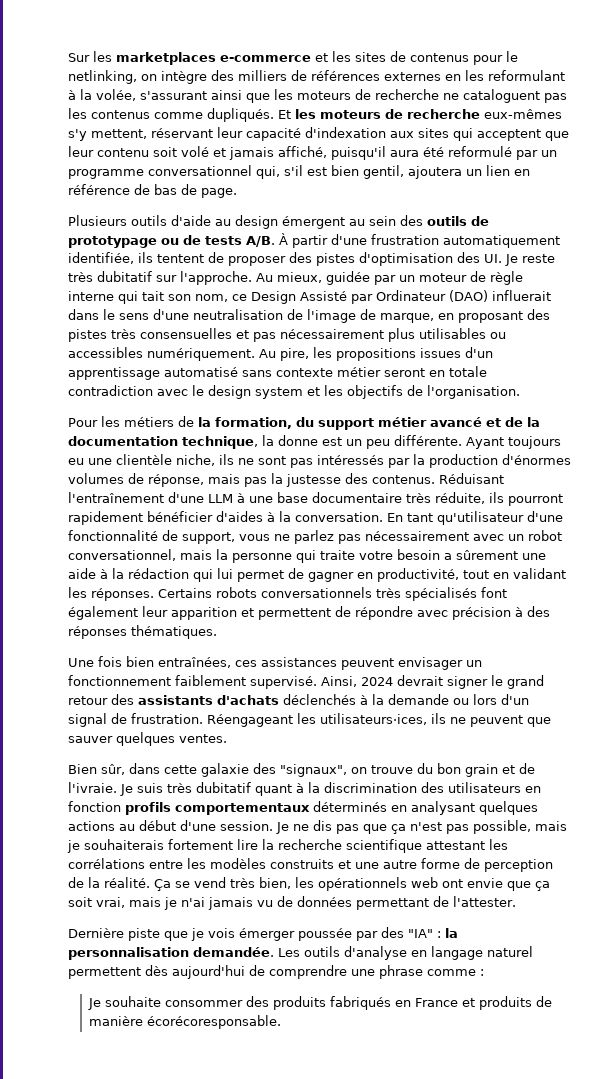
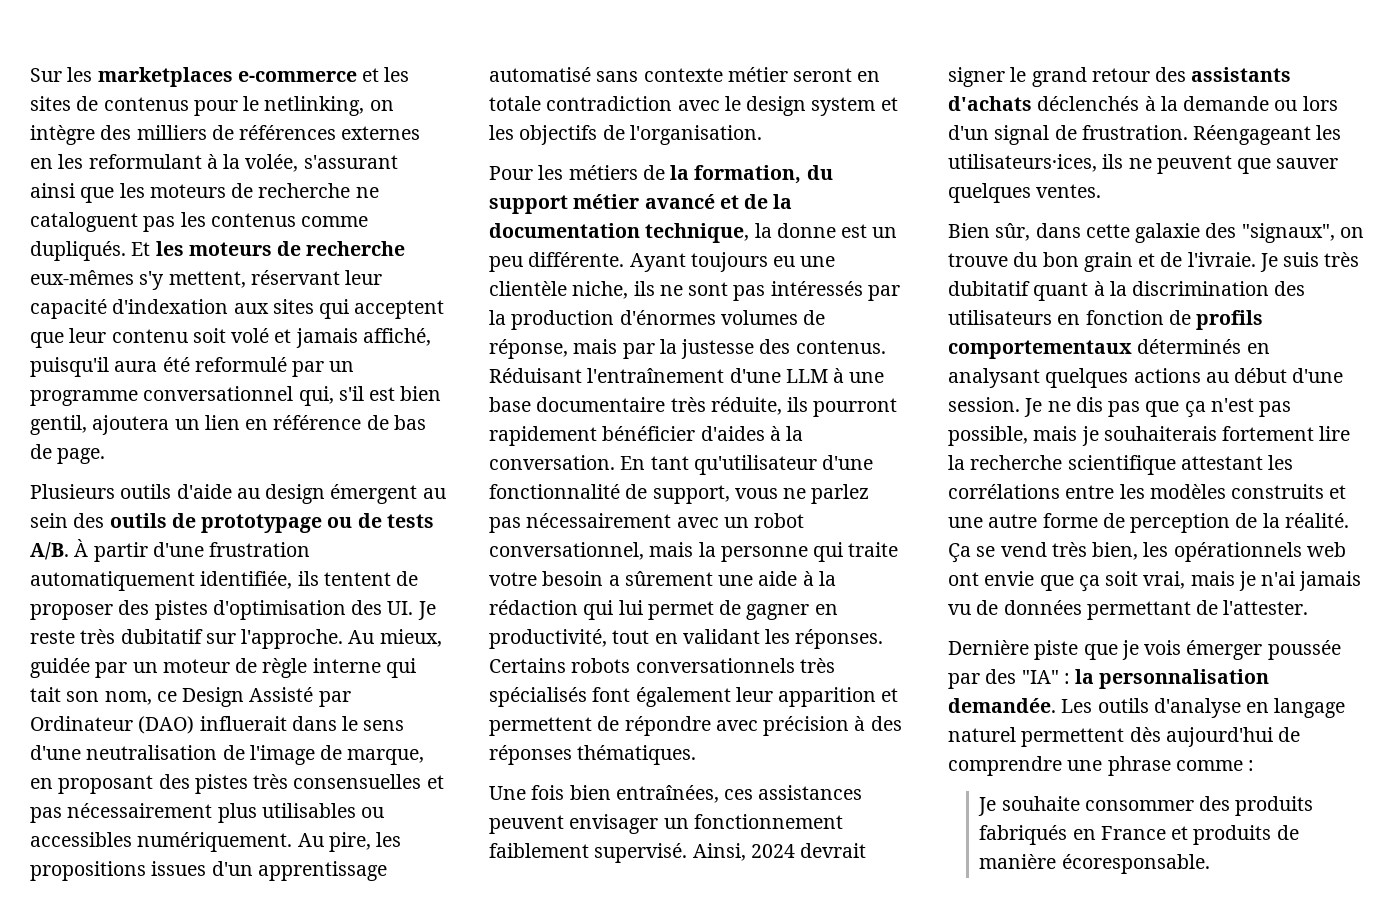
[244,477,267,487] pas -> [622,343,655,359] par
(121, 806) none -> [1168,310,1191,325] de
[147,1015,282,1029] écorécoresponsable. -> [1061,854,1210,874] écoresponsable.

